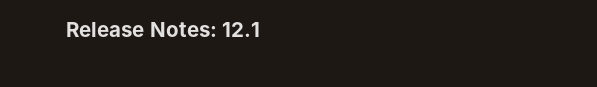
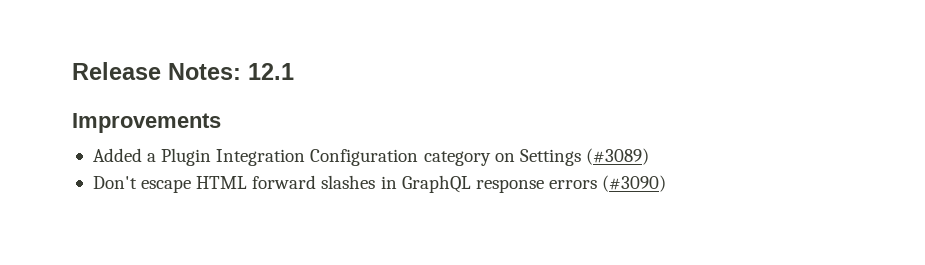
(261, 29) none -> [72,113,221,133] [92,148,649,166] [92,175,667,193] // Improvements // Added a Plugin Integration Configuration category on Settings (#3089) // Don't escape HTML forward slashes in GraphQL response errors (#3090)

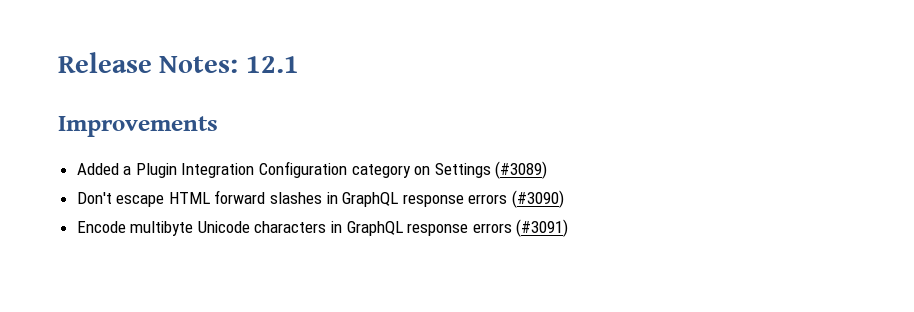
(667, 183) none -> [76,219,569,237] // Encode multibyte Unicode characters in GraphQL response errors (#3091)

